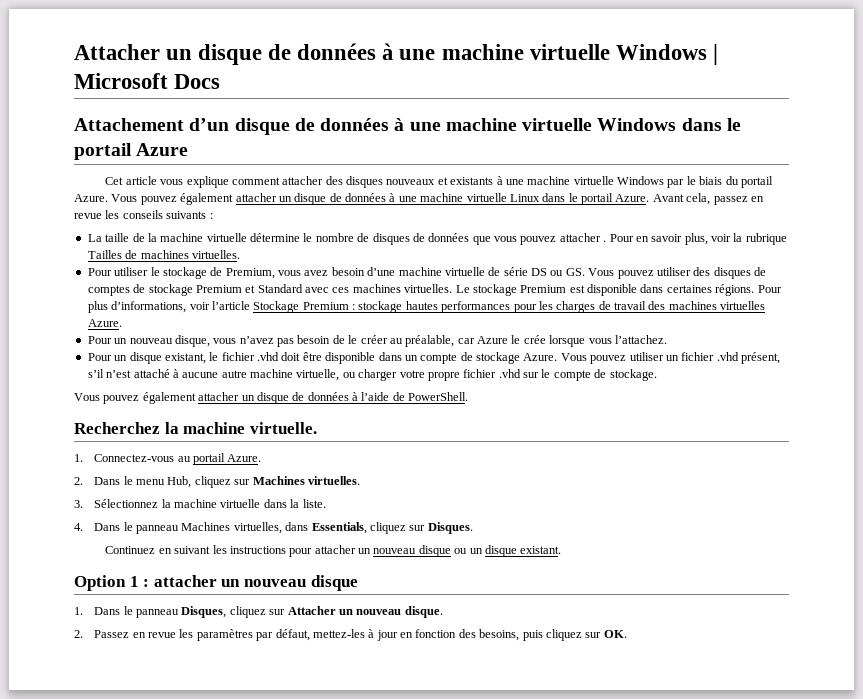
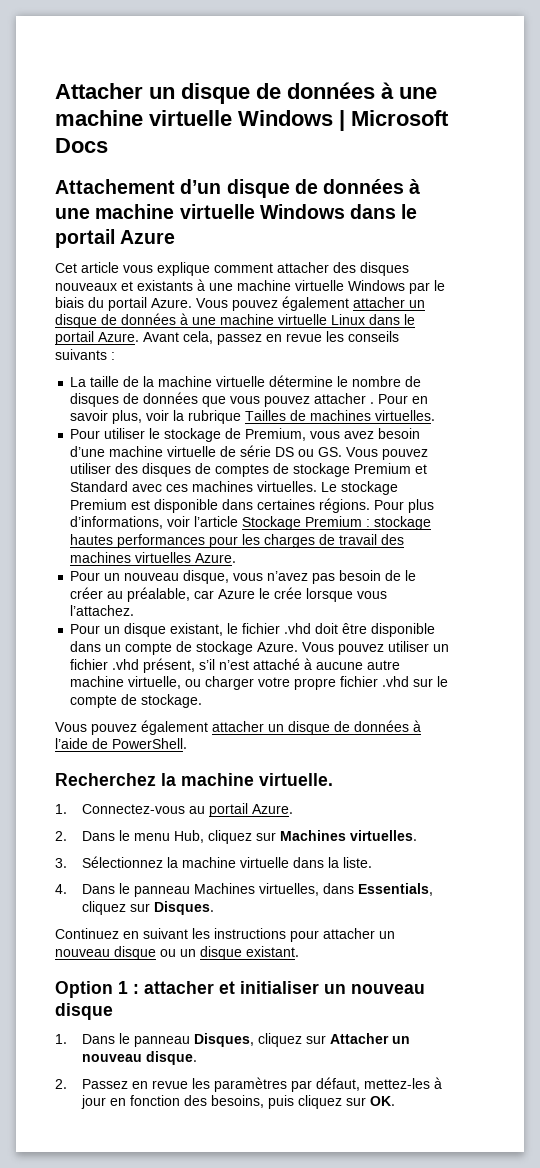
(217, 581) none -> [219,981,319,994] et initialiser

